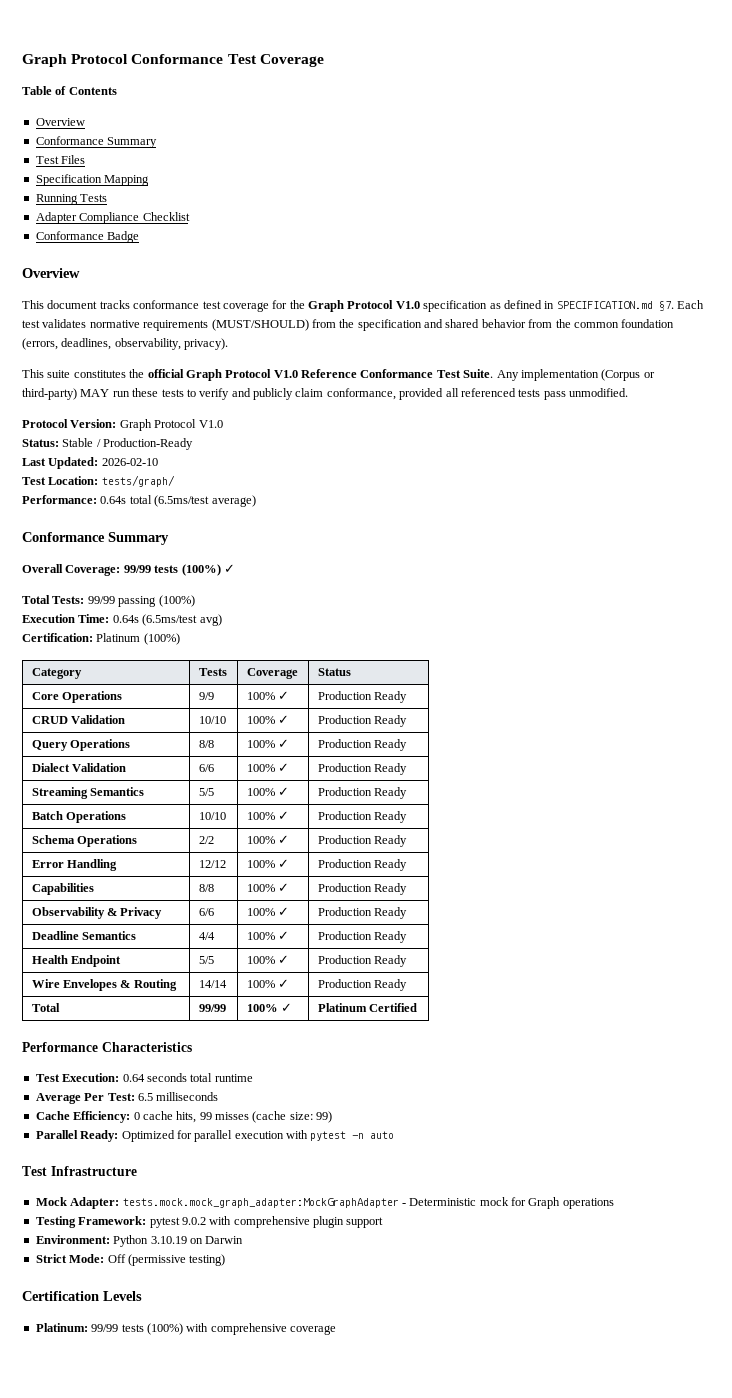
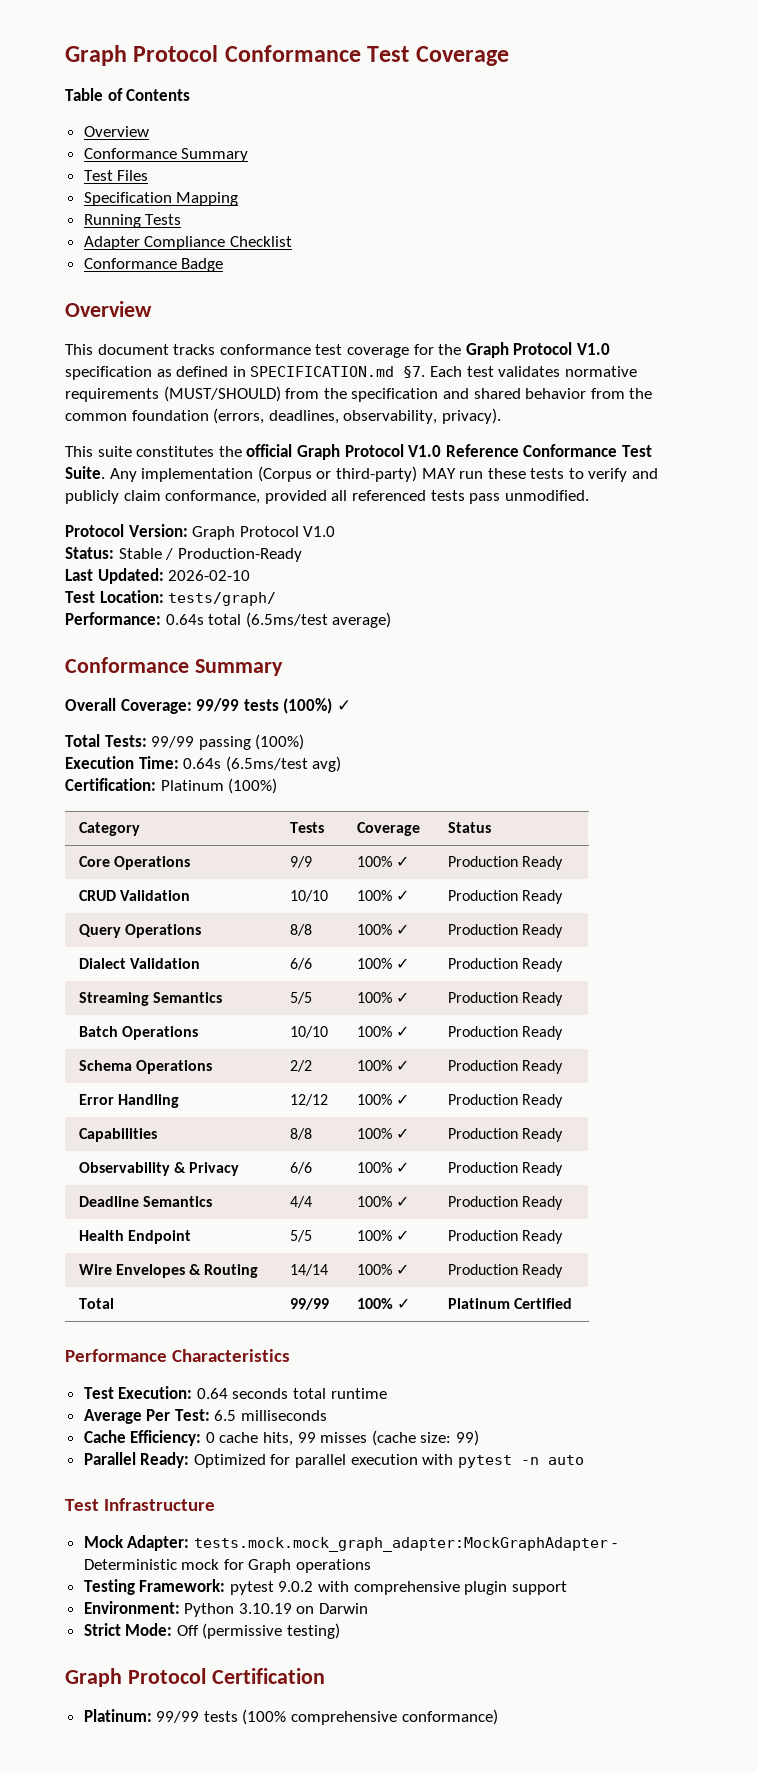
(226, 1260) none -> [65,1668,206,1687] Graph Protocol
[103,1291,142,1301] Levels -> (325, 1676) none
[146,1323,336,1335] (100%) with comprehensive coverage -> [242,1709,498,1725] (100% comprehensive conformance)

